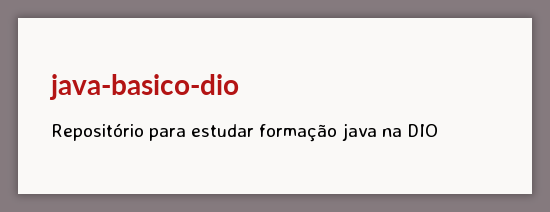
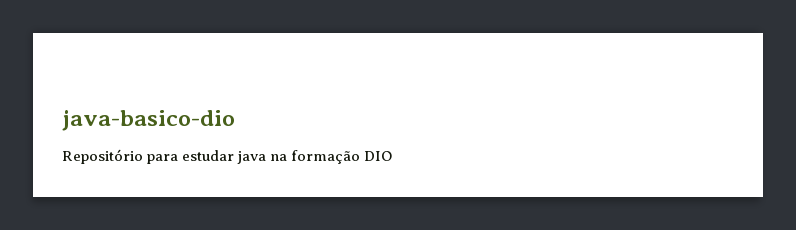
[259,124,338,142] formação -> (235, 155) none
(402, 132) none -> [291,150,361,164] formação

